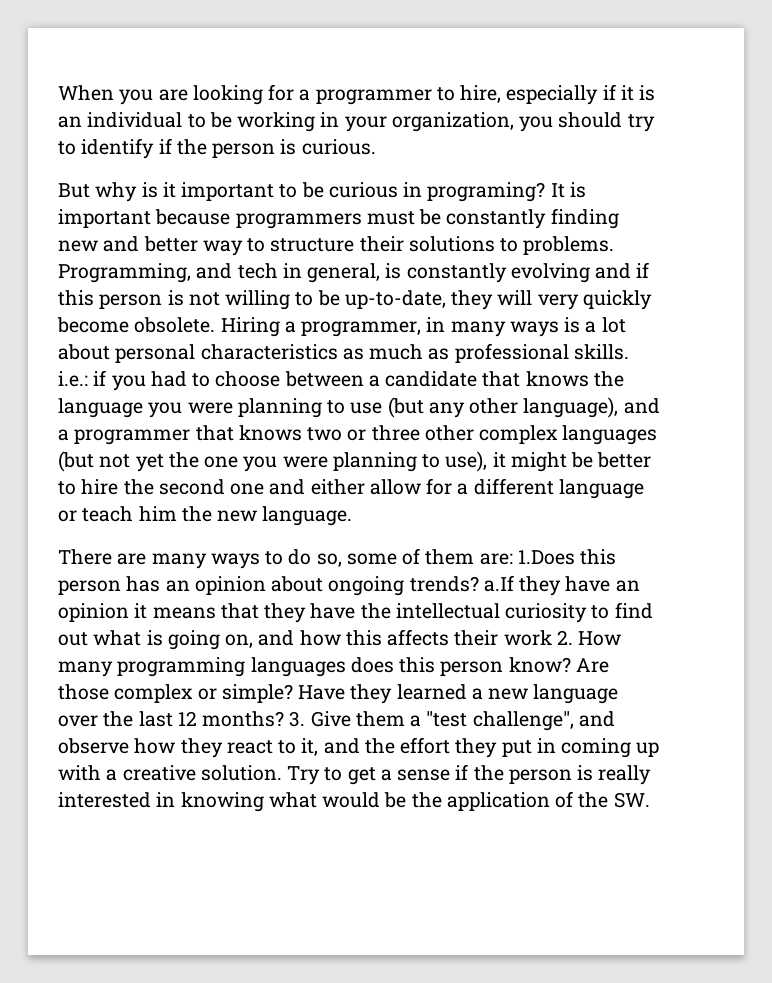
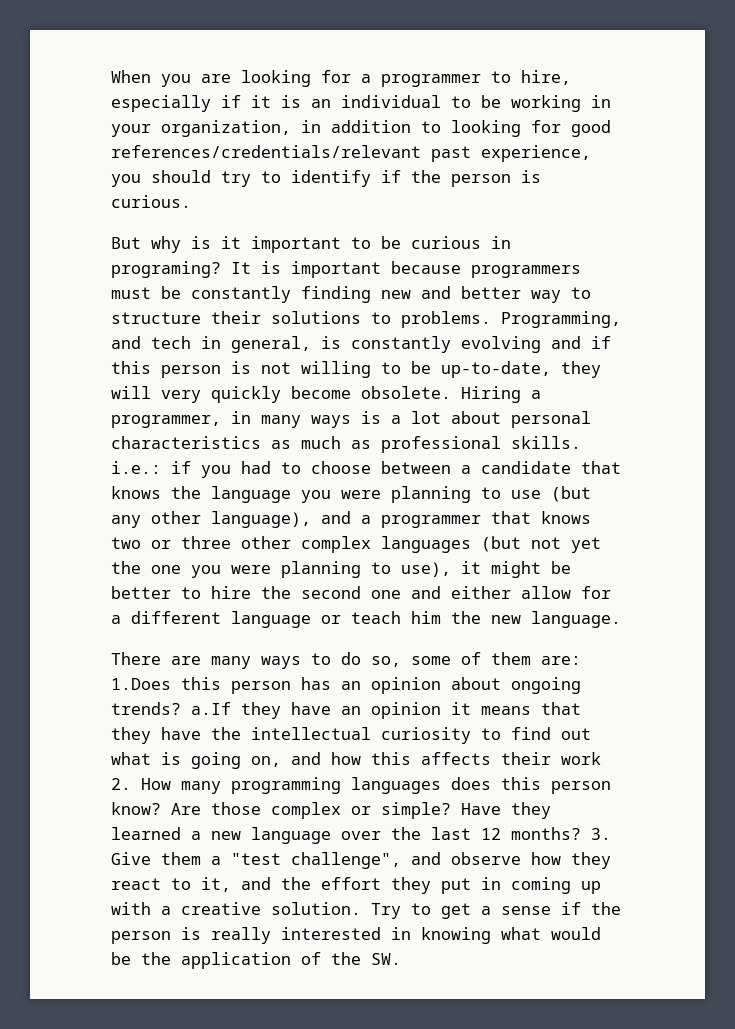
(514, 122) none -> [301,120,611,137] [111,145,591,162] in addition to looking for good references/credentials/relevant past experience,

